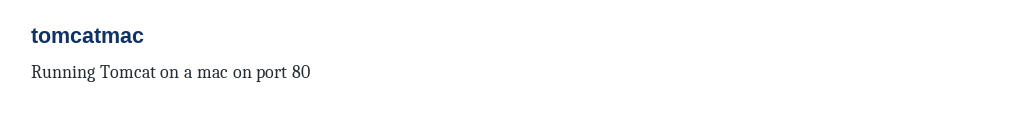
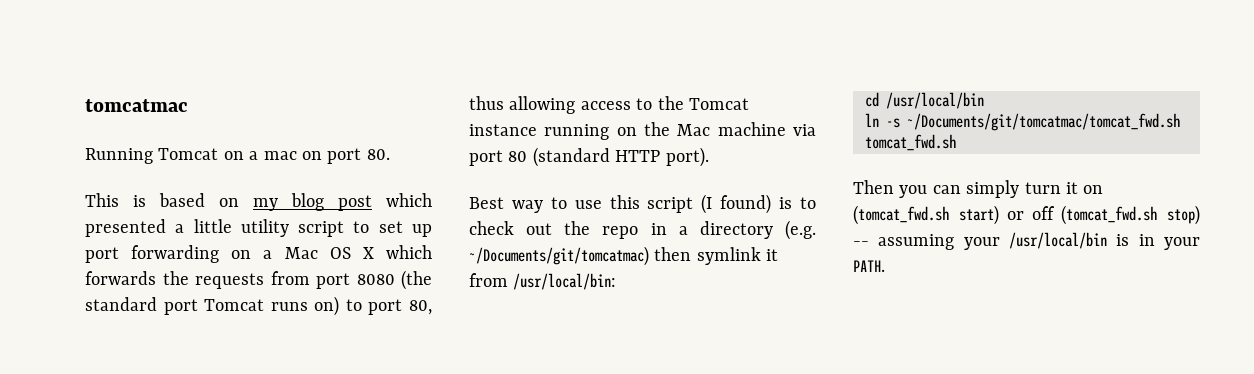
[292,65,311,78] 80 -> [366,149,390,160] [85,193,432,211] [85,219,432,237] [85,245,432,263] [85,270,432,290] [85,296,432,316] [469,96,749,114] [469,122,816,140] [469,147,709,167] [469,194,816,214] [469,220,816,240] [469,246,779,266] [469,273,617,290] [865,92,984,109] [865,113,1180,131] [865,134,956,151] [853,180,1104,198] [853,205,1200,225] [853,232,1200,250] [853,260,885,272] 80. // This is based on my blog post which presented a little utility script to set up port forwarding on a Mac OS X which forwards the requests from port 8080 (the standard port Tomcat runs on) to port 80, thus allowing access to the Tomcat instance running on the Mac machine via port 80 (standard HTTP port). // Best way to use this script (I found) is to check out the repo in a directory (e.g. ~/Documents/git/tomcatmac) then symlink it from /usr/local/bin: // cd /usr/local/bin // ln -s ~/Documents/git/tomcatmac/tomcat_fwd.sh tomcat_fwd.sh // Then you can simply turn it on (tomcat_fwd.sh start) or off (tomcat_fwd.sh stop) -- assuming your /usr/local/bin is in your PATH.

